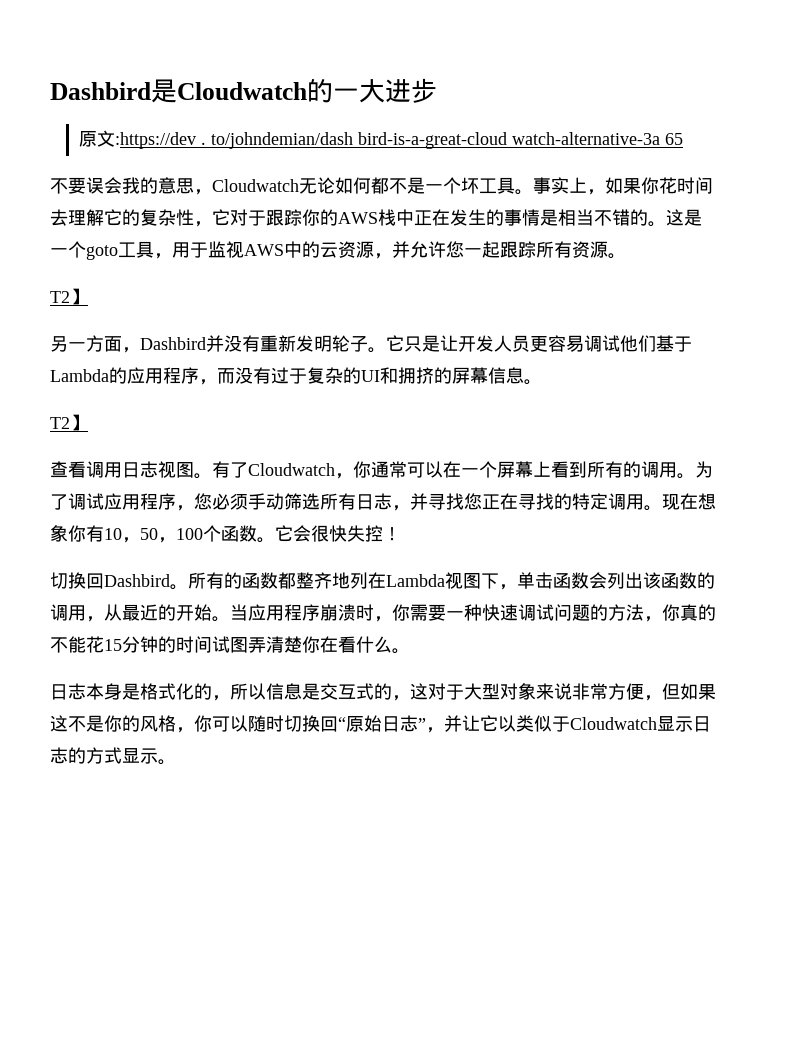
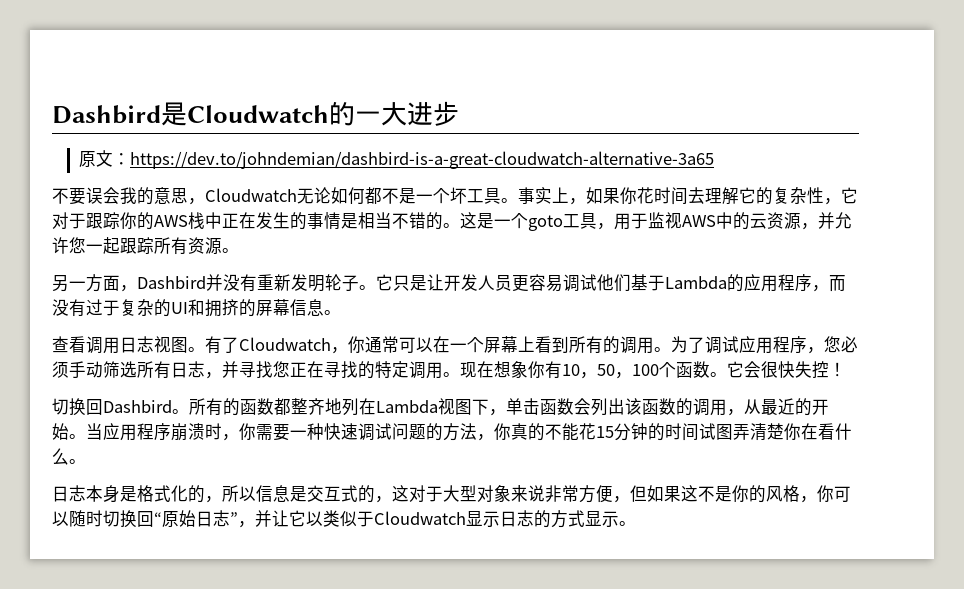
[114,132,683,149] :https://dev . to/johndemian/dash bird-is-a-great-cloud watch-alternative-3a 65 -> [112,151,714,169] ：https://dev.to/johndemian/dashbird-is-a-great-cloudwatch-alternative-3a65
[50,288,88,305] // T2】 -> (239, 250) none
[50,414,88,431] // T2】 -> (341, 312) none

